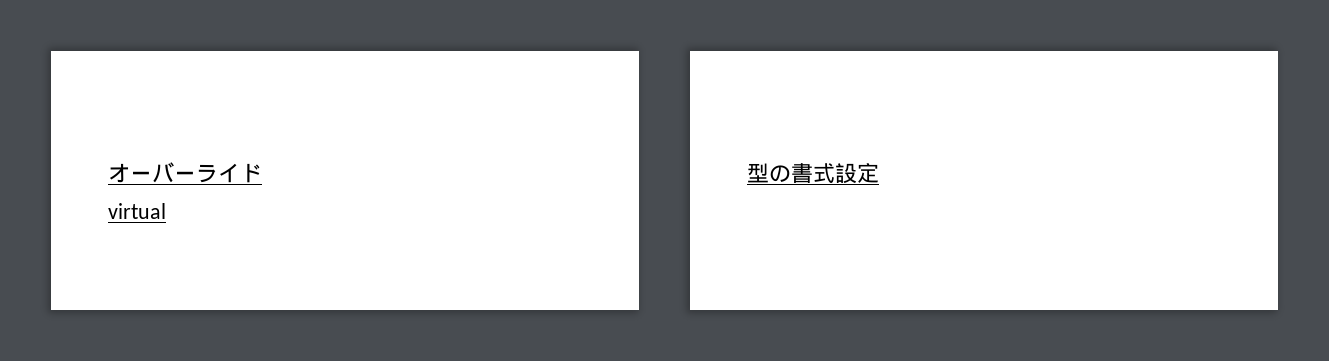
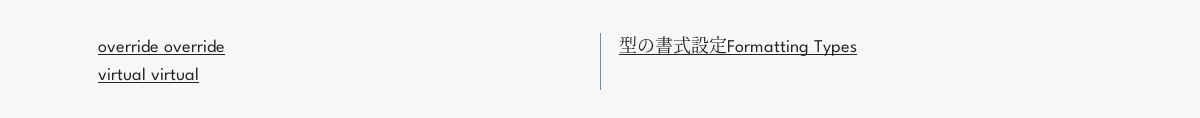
[108,162,262,183] [108,203,166,219] オーバーライド // virtual -> [98,39,225,53] [98,67,199,81] override override // virtual virtual
(879, 173) none -> [727,40,857,56] Formatting Types

